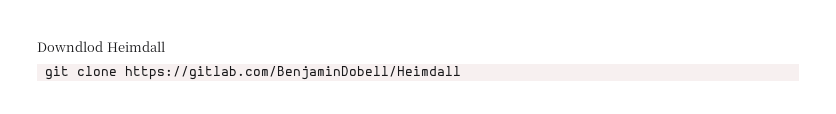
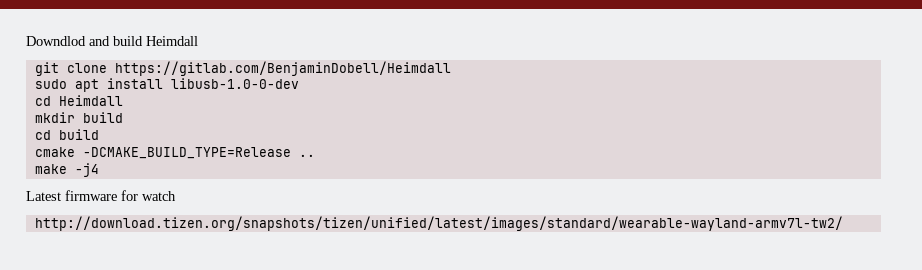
(103, 46) none -> [89,36,143,46] and build
(461, 73) none -> [34,78,299,92] [34,95,123,106] [34,112,123,123] [34,129,99,140] [34,147,315,159] [34,163,99,177] [26,190,176,201] [34,216,843,231] // sudo apt install libusb-1.0-0-dev // cd Heimdall // mkdir build // cd build // cmake -DCMAKE_BUILD_TYPE=Release .. // make -j4 // Latest firmware for watch // http://download.tizen.org/snapshots/tizen/unified/latest/images/standard/wearable-wayland-armv7l-tw2/

